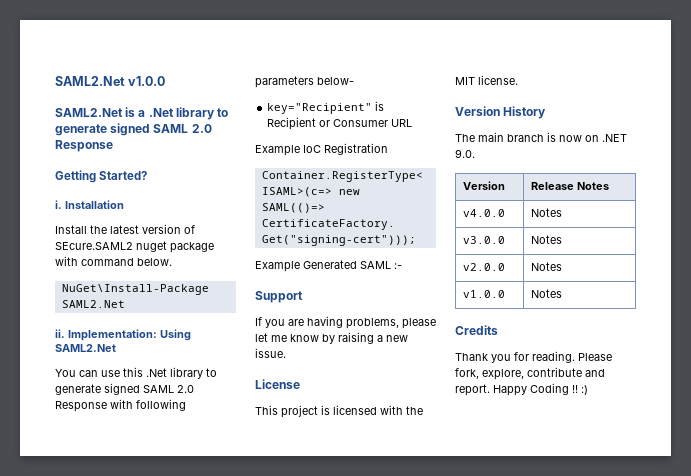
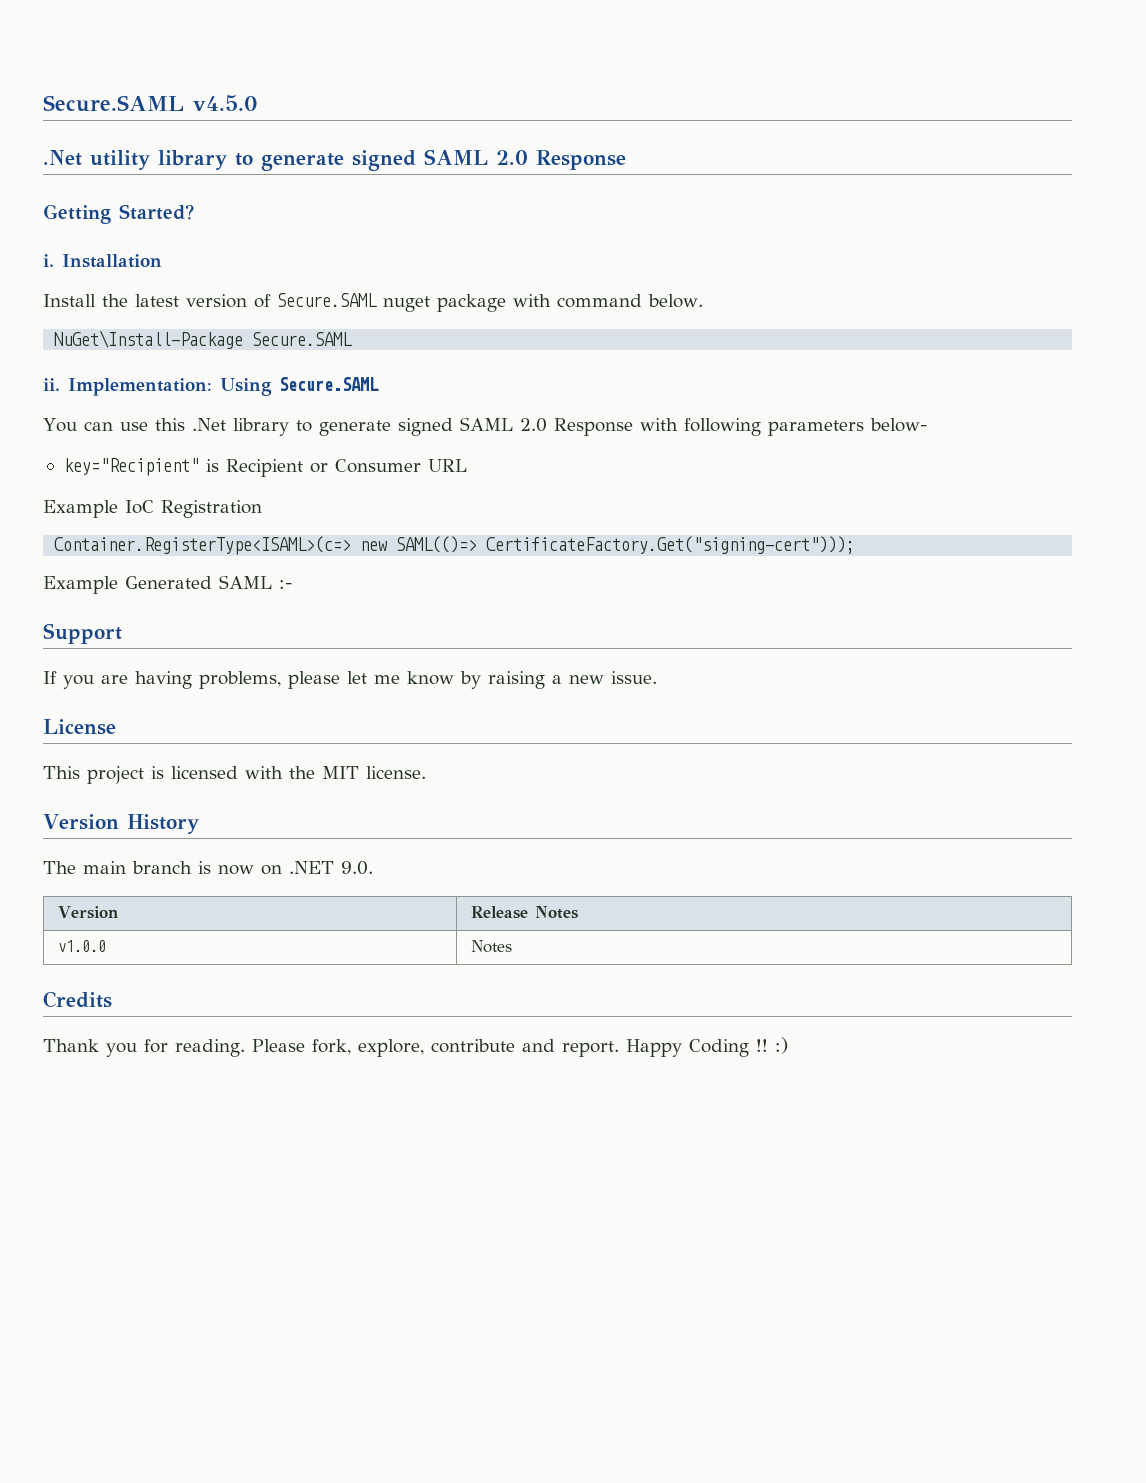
[55,76,166,86] [55,107,174,117] SAML2.Net v1.0.0 // SAML2.Net is a .Net -> [43,95,258,112] [43,150,150,170] Secure.SAML v4.5.0 // .Net utility
[55,242,133,250] SEcure.SAML2 -> [277,293,377,307] Secure.SAML
[61,300,125,308] SAML2.Net -> [252,332,353,346] Secure.SAML
[55,344,116,352] SAML2.Net -> [279,377,379,391] Secure.SAML
[462,209,505,217] [530,208,562,217] [462,236,505,244] [530,235,562,244] [462,263,505,271] [530,262,562,271] // v4.0.0 | Notes // v3.0.0 | Notes // v2.0.0 | Notes -> (579, 912) none

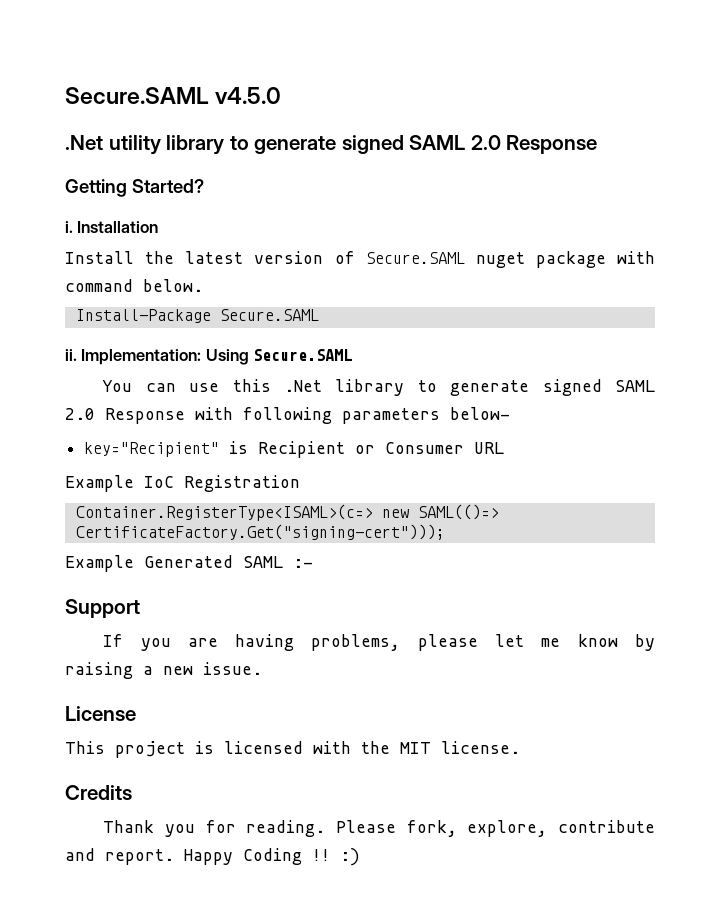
[54,330,244,349] NuGet\Install-Package -> [75,309,211,323] Install-Package
[43,814,199,834] [43,861,373,875] [58,906,120,919] [471,906,579,919] [58,940,107,952] [471,940,513,953] // Version History // The main branch is now on .NET 9.0. // Version | Release Notes // v1.0.0 | Notes -> (520, 747) none

